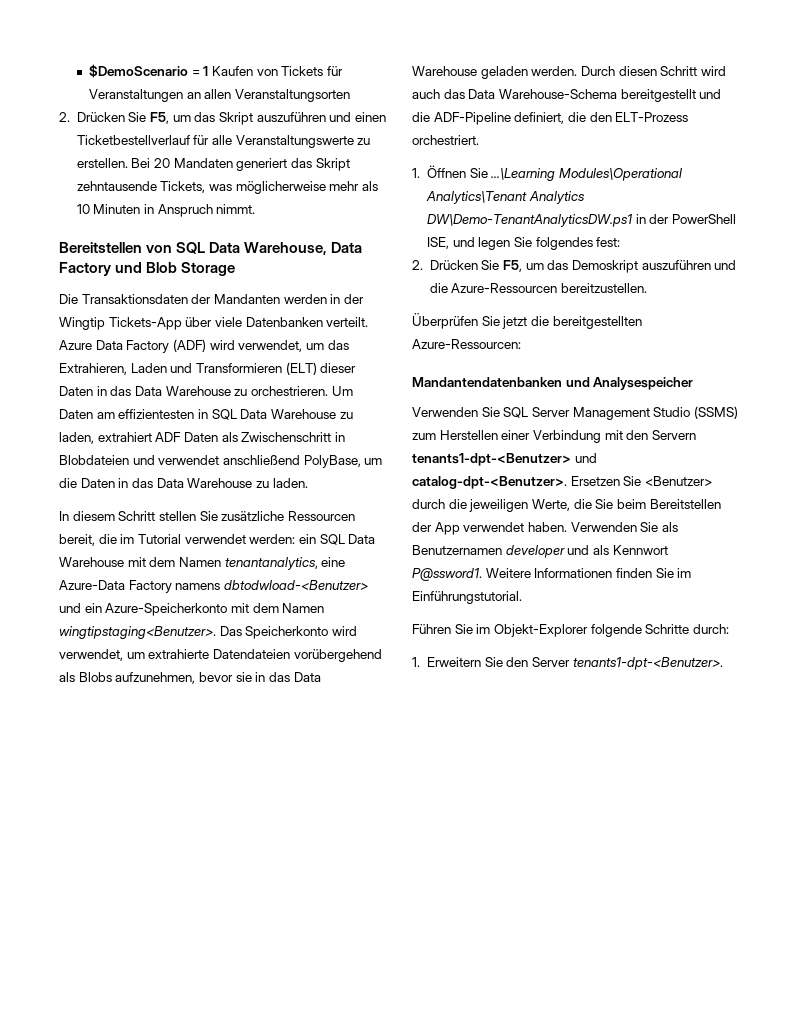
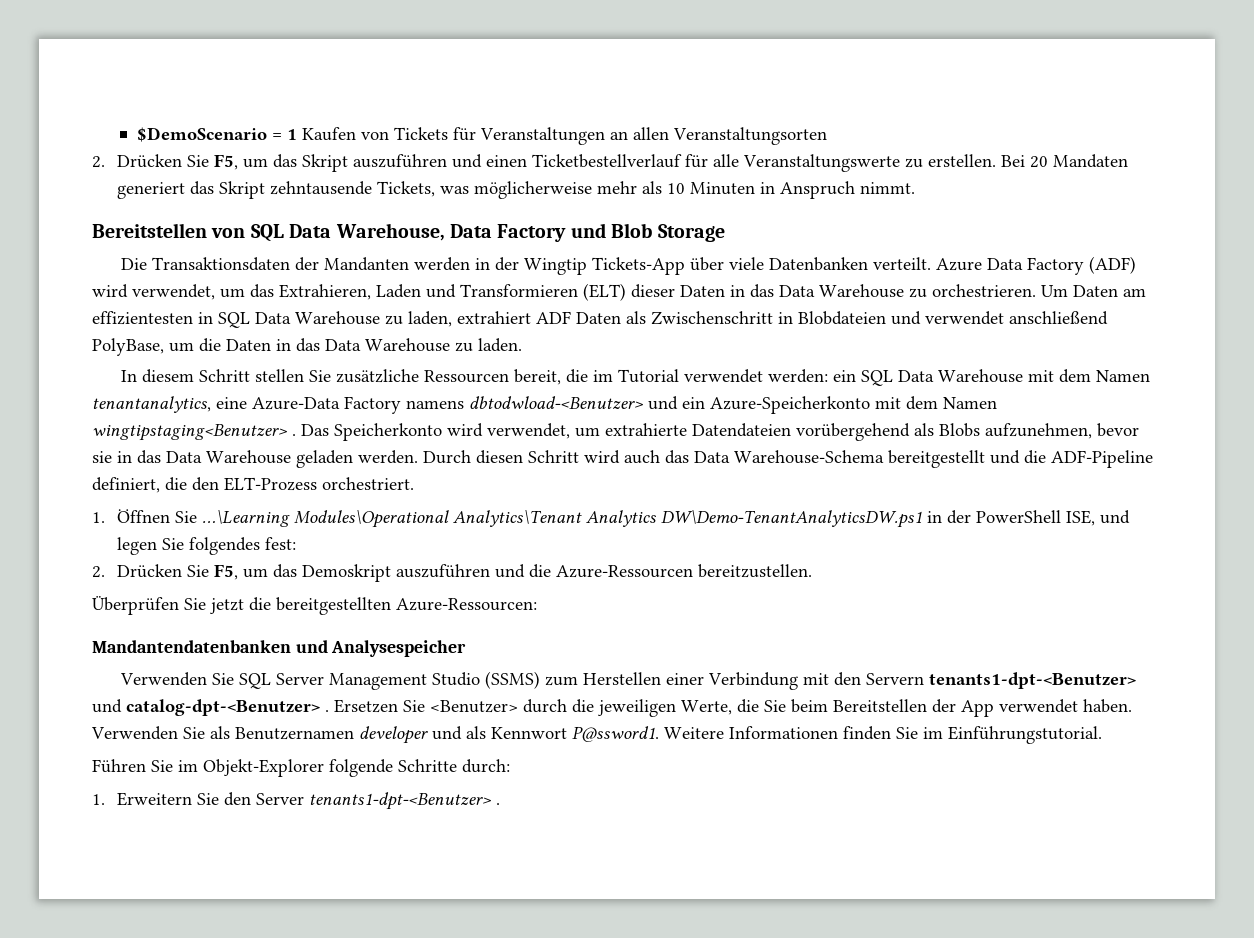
[59,626,216,639] wingtipstaging<Benutzer>. -> [92,424,296,441] wingtipstaging<Benutzer> .
[412,476,567,489] catalog-dpt-<Benutzer>. -> [126,699,329,716] catalog-dpt-<Benutzer> .
[572,657,723,670] tenants1-dpt-<Benutzer>. -> [308,792,500,810] tenants1-dpt-<Benutzer> .

